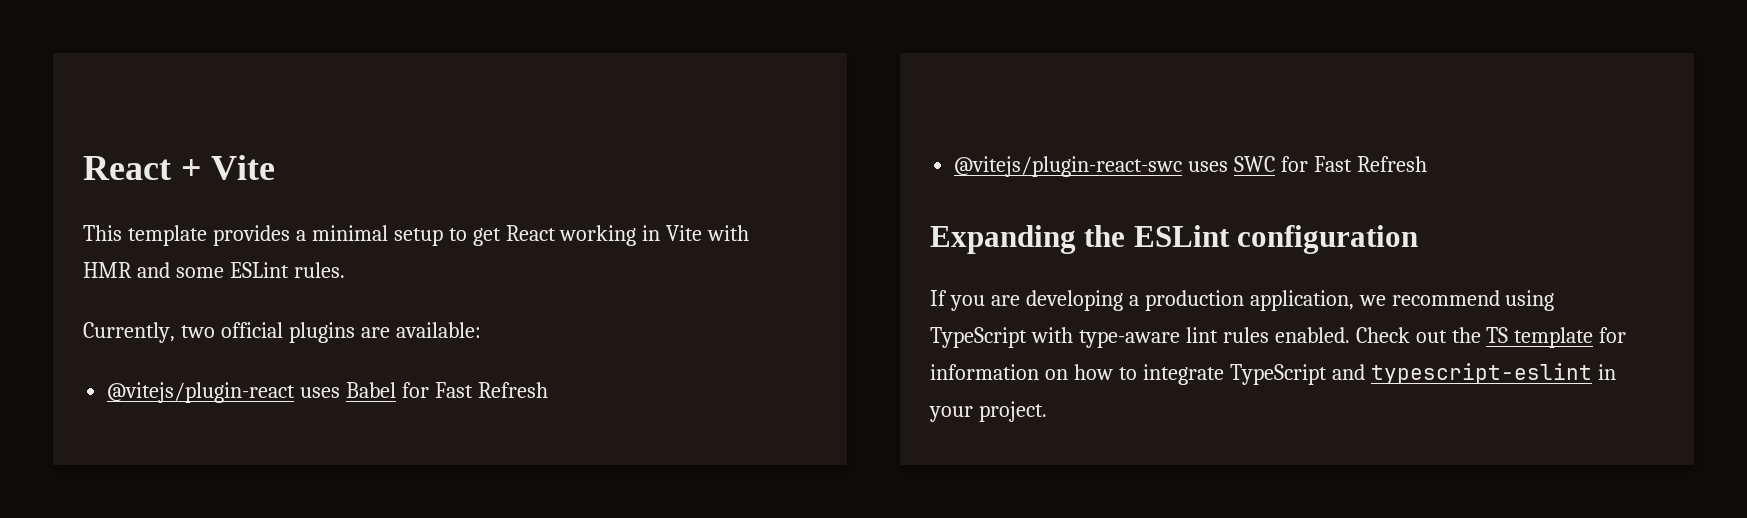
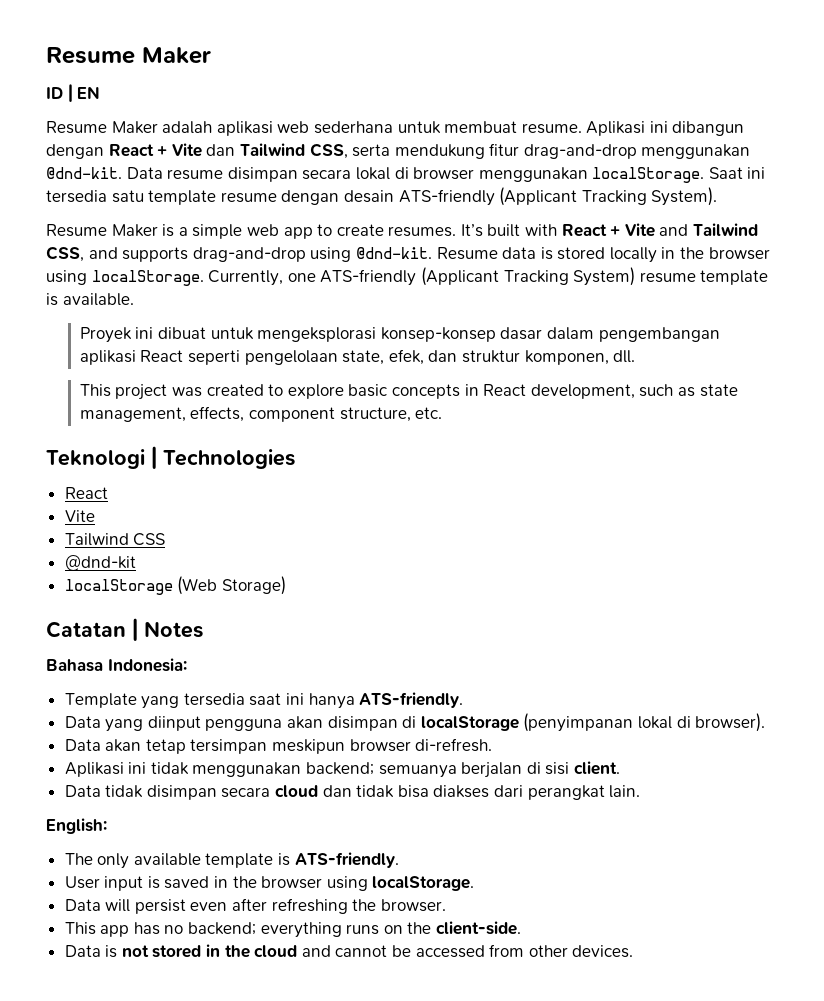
[83,155,276,180] [83,225,750,246] [83,262,345,278] [83,322,481,343] [107,382,548,403] [954,156,1427,177] [930,225,1419,254] [930,290,1555,311] [930,327,1627,348] [930,363,1616,385] [929,401,1047,422] React + Vite // This template provides a minimal setup to get React working in Vite with HMR and some ESLint rules. // Currently, two official plugins are available: // @vitejs/plugin-react uses Babel for Fast Refresh // @vitejs/plugin-react-swc uses SWC for Fast Refresh // Expanding the ESLint configuration // If you are developing a production application, we recommend using TypeScript with type-aware lint rules enabled. Check out the TS template for information on how to integrate TypeScript and typescript-eslint in your project. -> [46,47,211,64] [46,84,101,102] [46,121,745,136] [46,143,751,159] [46,167,766,183] [46,187,718,206] [46,223,759,239] [46,246,770,263] [46,267,769,286] [46,293,134,306] [79,327,720,343] [79,349,636,365] [79,384,738,400] [79,406,443,422] [46,446,295,469] [64,487,108,499] [64,510,95,522] [64,533,166,546] [64,555,136,571] [64,576,286,595] [46,618,203,641] [46,658,187,672] [64,692,464,709] [64,713,766,732] [64,738,493,754] [64,761,621,778] [64,785,641,800] [46,818,107,834] [64,852,399,869] [64,876,475,891] [64,898,446,914] [64,921,522,938] [64,944,634,958] Resume Maker // ID | EN // Resume Maker adalah aplikasi web sederhana untuk membuat resume. Aplikasi ini dibangun dengan React + Vite dan Tailwind CSS, serta mendukung fitur drag-and-drop menggunakan @dnd-kit. Data resume disimpan secara lokal di browser menggunakan localStorage. Saat ini tersedia satu template resume dengan desain ATS-friendly (Applicant Tracking System). // Resume Maker is a simple web app to create resumes. It’s built with React + Vite and Tailwind CSS, and supports drag-and-drop using @dnd-kit. Resume data is stored locally in the browser using localStorage. Currently, one ATS-friendly (Applicant Tracking System) resume template is available. // Proyek ini dibuat untuk mengeksplorasi konsep-konsep dasar dalam pengembangan aplikasi React seperti pengelolaan state, efek, dan struktur komponen, dll. // This project was created to explore basic concepts in React development, such as state management, effects, component structure, etc. // Teknologi | Technologies // React // Vite // Tailwind CSS // @dnd-kit // localStorage (Web Storage) // Catatan | Notes // Bahasa Indonesia: // Template yang tersedia saat ini hanya ATS-friendly. // Data yang diinput pengguna akan disimpan di localStorage (penyimpanan lokal di browser). // Data akan tetap tersimpan meskipun browser di-refresh. // Aplikasi ini tidak menggunakan backend; semuanya berjalan di sisi client. // Data tidak disimpan secara cloud dan tidak bisa diakses dari perangkat lain. // English: // The only available template is ATS-friendly. // User input is saved in the browser using localStorage. // Data will persist even after refreshing the browser. // This app has no backend; everything runs on the client-side. // Data is not stored in the cloud and cannot be accessed from other devices.

